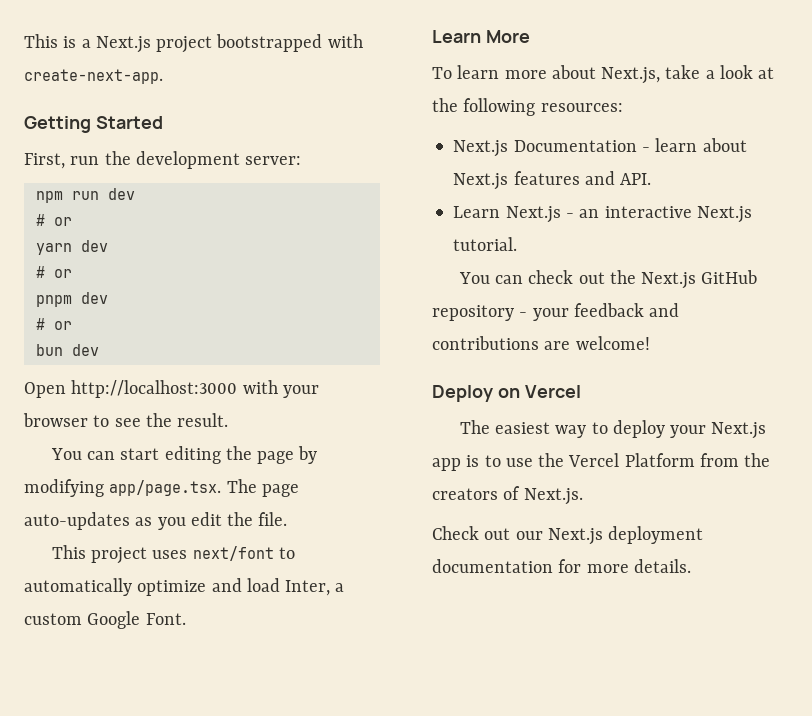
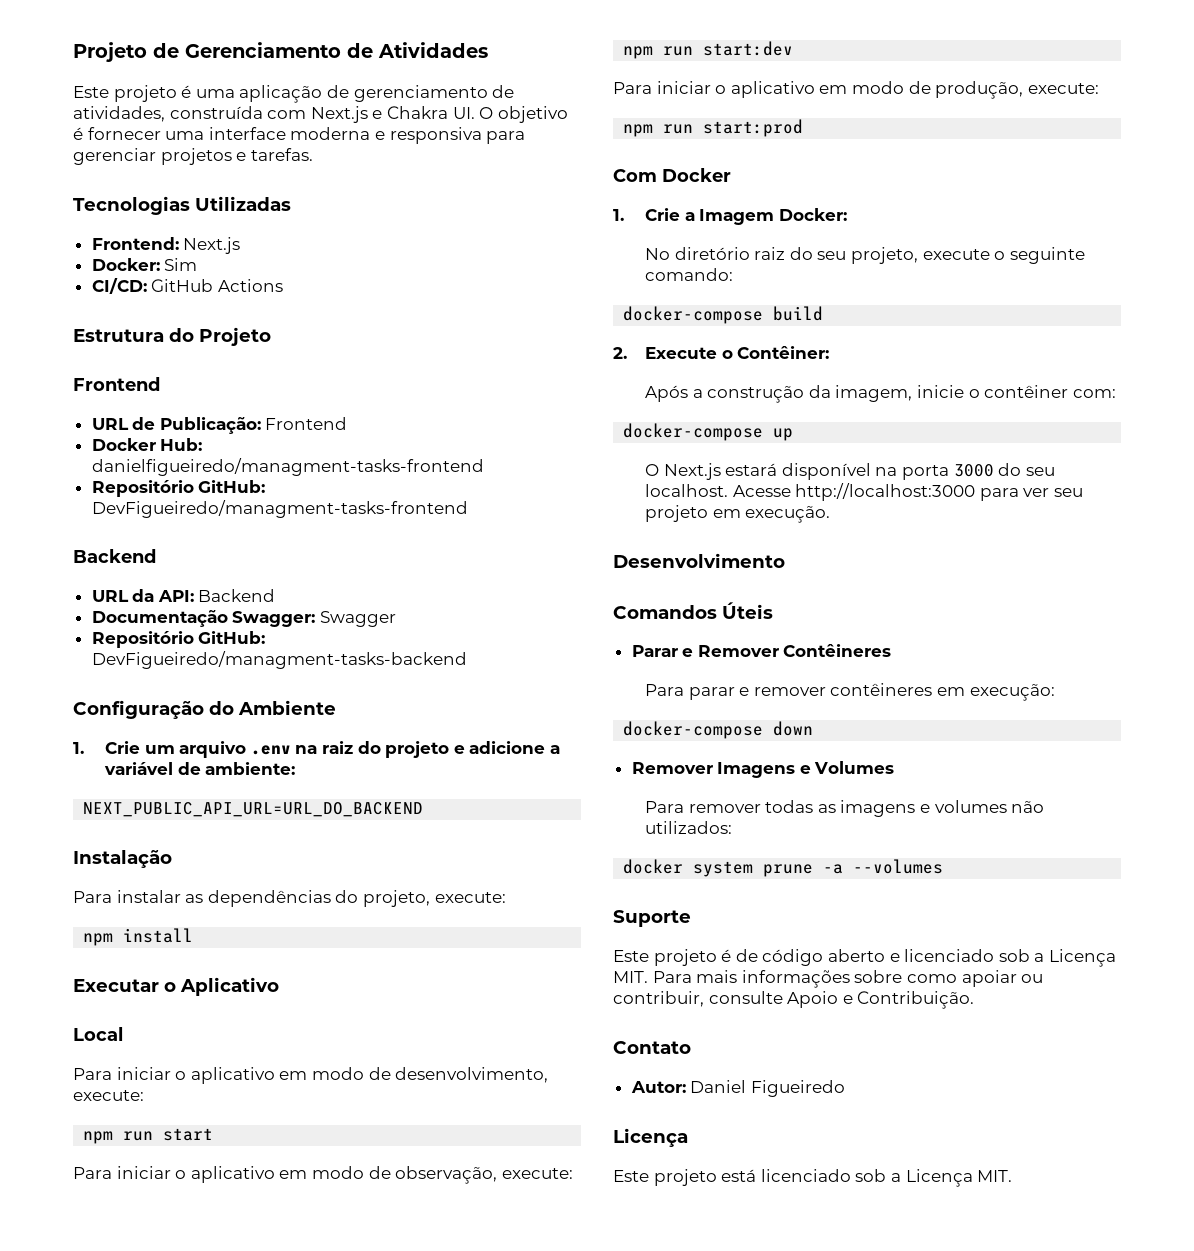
[24,34,363,53] [24,69,163,84] [24,116,163,133] [24,151,302,169] [35,188,135,203] [35,214,72,226] [35,240,108,255] [35,266,72,278] [35,292,108,307] [35,318,72,330] [35,344,99,356] [24,380,319,398] [23,413,229,427] [50,446,318,464] [24,479,299,497] [24,512,288,530] [51,545,295,564] [24,578,345,596] [24,611,186,629] [432,30,530,43] [432,65,775,84] [432,98,623,116] [453,138,747,157] [453,171,652,190] [453,206,752,223] [453,237,518,251] [458,270,758,289] [432,303,680,321] [432,336,650,350] [432,385,581,402] [459,420,767,439] [432,453,771,471] [432,486,583,505] [432,526,704,545] [432,559,691,573] This is a Next.js project bootstrapped with create-next-app. // Getting Started // First, run the development server: // npm run dev // # or // yarn dev // # or // pnpm dev // # or // bun dev // Open http://localhost:3000 with your browser to see the result. // You can start editing the page by modifying app/page.tsx. The page auto-updates as you edit the file. // This project uses next/font to automatically optimize and load Inter, a custom Google Font. // Learn More // To learn more about Next.js, take a look at the following resources: // Next.js Documentation - learn about Next.js features and API. // Learn Next.js - an interactive Next.js tutorial. // You can check out the Next.js GitHub repository - your feedback and contributions are welcome! // Deploy on Vercel // The easiest way to deploy your Next.js app is to use the Vercel Platform from the creators of Next.js. // Check out our Next.js deployment documentation for more details. -> [73,42,488,62] [73,85,515,103] [73,106,568,123] [73,127,526,144] [73,148,313,165] [73,196,291,215] [91,237,241,254] [91,258,198,271] [91,278,283,294] [73,327,271,346] [73,377,160,391] [91,417,348,434] [91,438,203,451] [91,458,484,476] [91,480,266,497] [91,500,468,518] [73,549,156,563] [91,589,276,602] [91,610,396,627] [91,631,266,648] [91,651,467,669] [73,700,336,719] [73,741,560,758] [104,762,296,775] [83,802,424,817] [73,850,172,868] [73,890,506,907] [83,928,194,946] [73,977,279,996] [73,1027,123,1041] [73,1067,549,1084] [73,1090,144,1101] [83,1128,214,1144] [73,1166,573,1184] [623,41,794,59] [613,81,1099,99] [623,119,804,137] [613,168,731,182] [613,208,847,225] [645,247,1085,264] [645,268,734,281] [623,306,824,324] [613,346,830,359] [645,385,1116,403] [623,423,794,441] [645,463,1055,480] [645,483,1084,501] [645,505,831,523] [613,553,785,568] [613,602,773,619] [631,644,892,657] [645,683,1055,701] [623,721,814,739] [631,761,895,778] [645,800,1045,817] [645,821,733,834] [623,859,944,877] [613,910,691,927] [613,949,1116,967] [613,970,1044,988] [613,991,975,1009] [613,1041,691,1054] [630,1080,845,1097] [613,1128,688,1147] [613,1169,1013,1187] Projeto de Gerenciamento de Atividades // Este projeto é uma aplicação de gerenciamento de atividades, construída com Next.js e Chakra UI. O objetivo é fornecer uma interface moderna e responsiva para gerenciar projetos e tarefas. // Tecnologias Utilizadas // Frontend: Next.js // Docker: Sim // CI/CD: GitHub Actions // Estrutura do Projeto // Frontend // URL de Publicação: Frontend // Docker Hub: danielfigueiredo/managment-tasks-frontend // Repositório GitHub: DevFigueiredo/managment-tasks-frontend // Backend // URL da API: Backend // Documentação Swagger: Swagger // Repositório GitHub: DevFigueiredo/managment-tasks-backend // Configuração do Ambiente // 1. Crie um arquivo .env na raiz do projeto e adicione a variável de ambiente: // NEXT_PUBLIC_API_URL=URL_DO_BACKEND // Instalação // Para instalar as dependências do projeto, execute: // npm install // Executar o Aplicativo // Local // Para iniciar o aplicativo em modo de desenvolvimento, execute: // npm run start // Para iniciar o aplicativo em modo de observação, execute: // npm run start:dev // Para iniciar o aplicativo em modo de produção, execute: // npm run start:prod // Com Docker // 1. Crie a Imagem Docker: // No diretório raiz do seu projeto, execute o seguinte comando: // docker-compose build // 2. Execute o Contêiner: // Após a construção da imagem, inicie o contêiner com: // docker-compose up // O Next.js estará disponível na porta 3000 do seu localhost. Acesse http://localhost:3000 para ver seu projeto em execução. // Desenvolvimento // Comandos Úteis // Parar e Remover Contêineres // Para parar e remover contêineres em execução: // docker-compose down // Remover Imagens e Volumes // Para remover todas as imagens e volumes não utilizados: // docker system prune -a --volumes // Suporte // Este projeto é de código aberto e licenciado sob a Licença MIT. Para mais informações sobre como apoiar ou contribuir, consulte Apoio e Contribuição. // Contato // Autor: Daniel Figueiredo // Licença // Este projeto está licenciado sob a Licença MIT.

